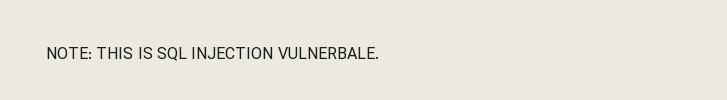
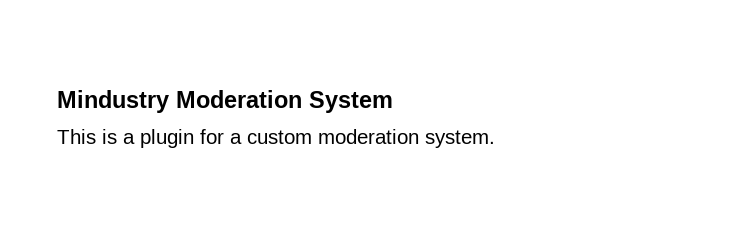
[46,47,379,61] NOTE: THIS IS SQL INJECTION VULNERBALE. -> [57,90,393,113] [57,129,495,148] Mindustry Moderation System // This is a plugin for a custom moderation system.

